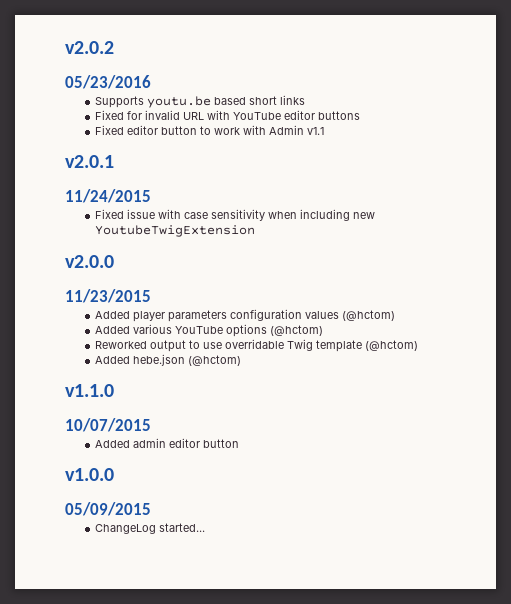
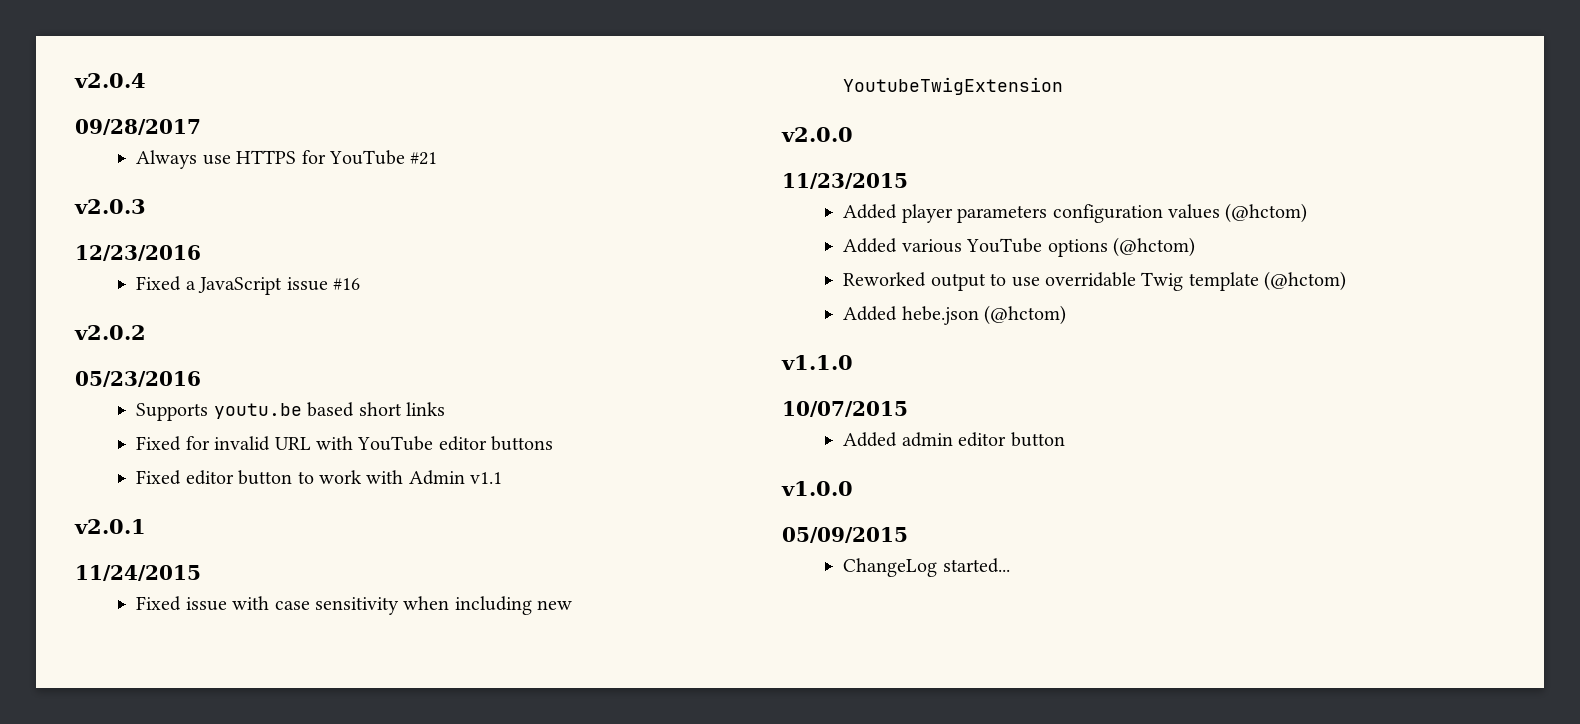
(65, 47) none -> [74,73,146,88] [75,119,201,135] [136,150,438,169] [74,199,146,214] [75,245,201,261] [136,276,361,295] v2.0.4 // 09/28/2017 // Always use HTTPS for YouTube #21 // v2.0.3 // 12/23/2016 // Fixed a JavaScript issue #16 //

